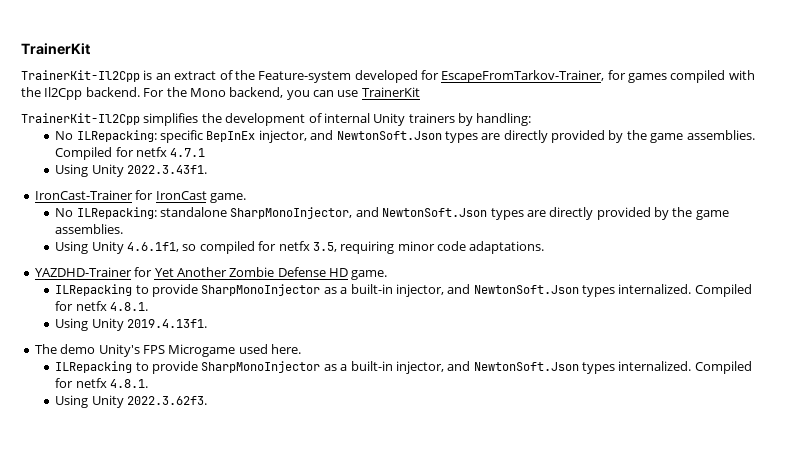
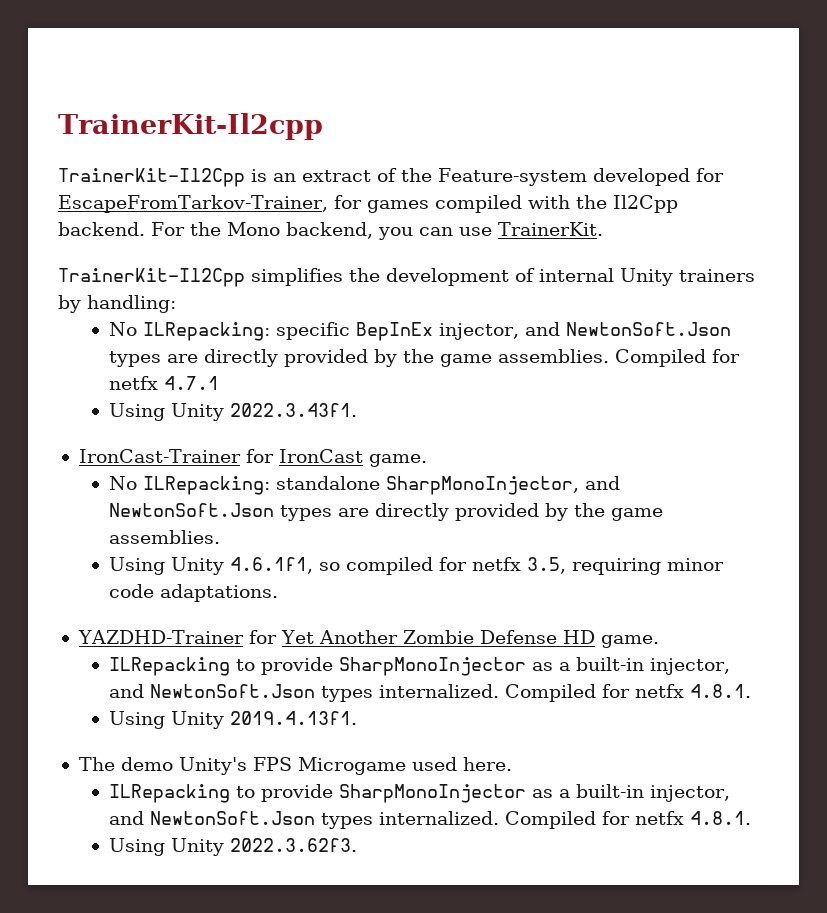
[21,43,90,55] TrainerKit -> [58,113,323,140] TrainerKit-Il2cpp
[361,87,420,97] TrainerKit -> [497,222,603,236] TrainerKit.

